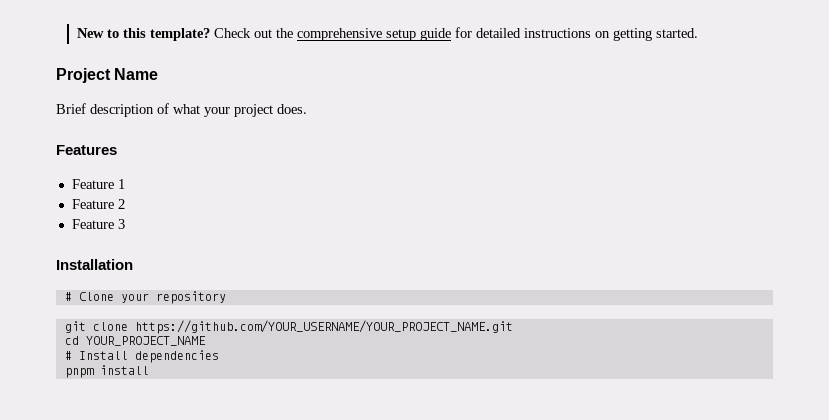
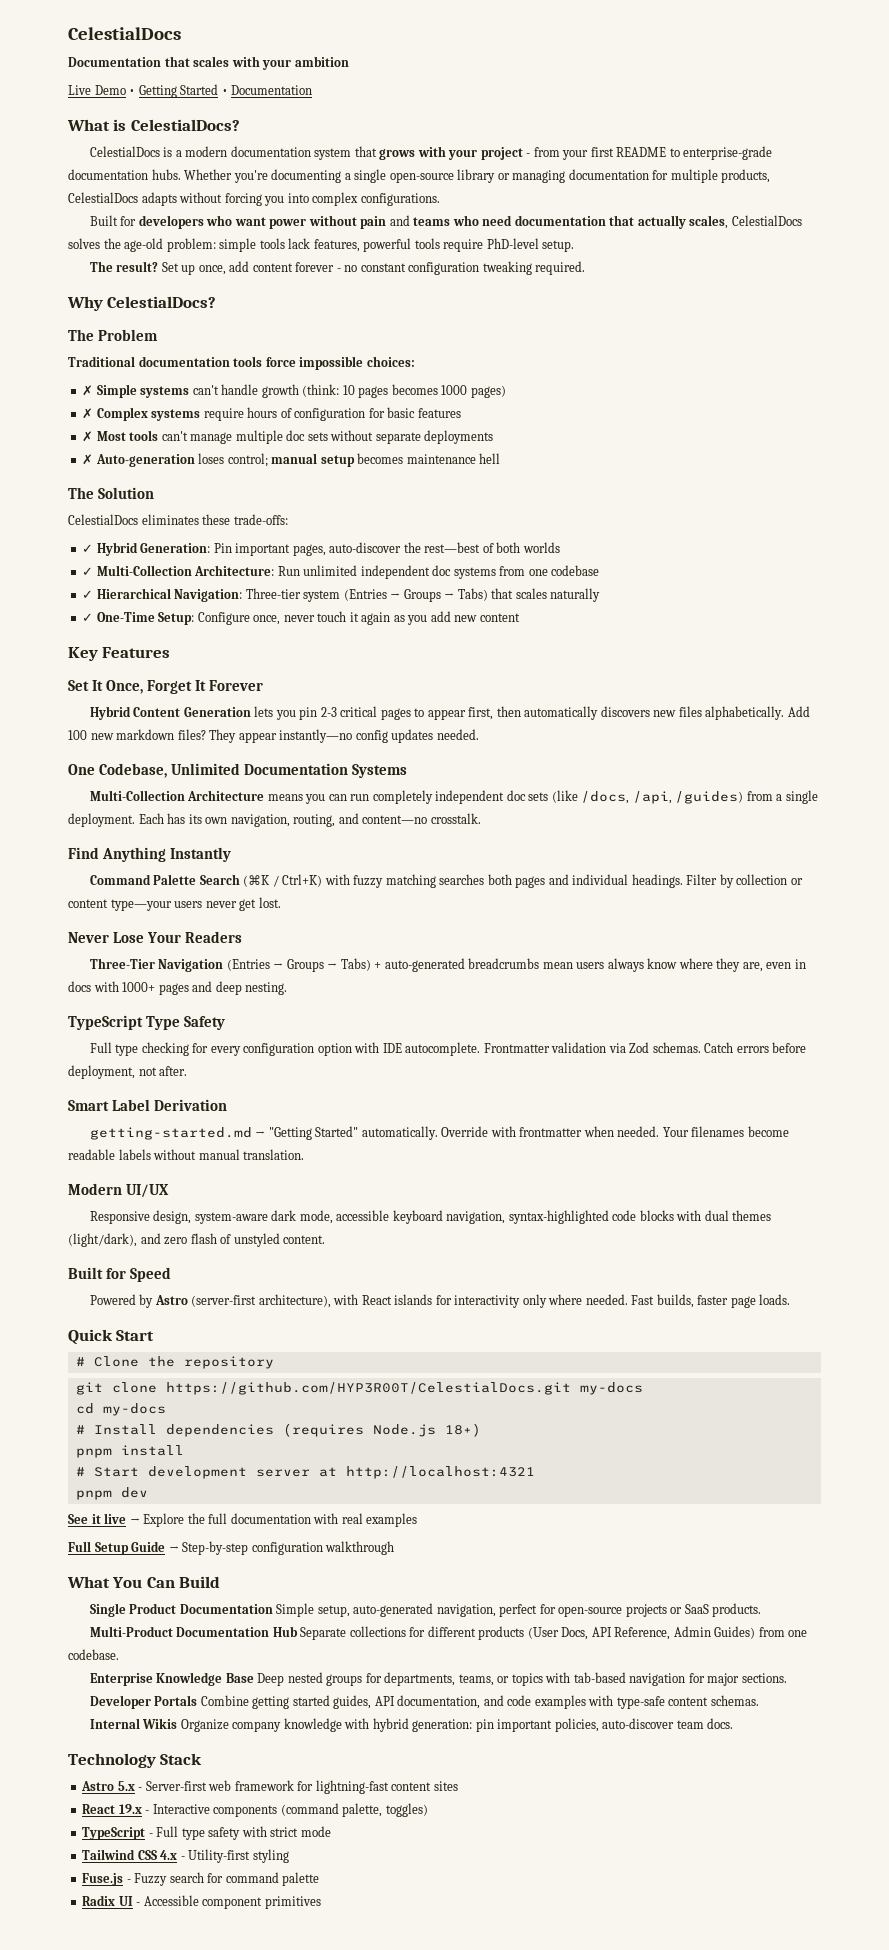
[77,27,699,41] [56,68,159,83] [56,103,307,117] [56,145,117,155] [71,179,125,189] [71,199,125,209] [71,219,125,229] [56,259,133,270] New to this template? Check out the comprehensive setup guide for detailed instructions on getting started. // Project Name // Brief description of what your project does. // Features // Feature 1 // Feature 2 // Feature 3 // Installation -> [68,27,181,40] [68,56,349,70] [68,84,313,98] [67,119,240,131] [89,146,773,160] [68,169,771,183] [68,192,440,206] [89,215,802,229] [68,238,575,252] [89,261,586,275] [67,296,217,311] [68,329,158,341] [68,356,415,370] [82,384,506,398] [82,407,461,421] [82,430,494,444] [82,453,501,467] [68,487,154,499] [68,514,288,525] [82,542,560,556] [82,565,600,579] [82,588,601,602] [82,611,520,625] [68,647,171,661] [68,680,263,694] [89,706,810,720] [68,729,479,743] [68,763,407,778] [89,790,818,804] [68,813,481,827] [68,847,231,862] [89,874,803,888] [68,897,281,911] [68,931,242,943] [89,958,806,972] [68,981,288,995] [68,1015,225,1030] [89,1042,807,1056] [68,1065,188,1079] [68,1099,227,1111] [89,1126,789,1140] [68,1149,305,1160] [68,1183,169,1198] [89,1210,772,1224] [68,1233,326,1247] [68,1267,171,1282] [89,1294,791,1308] [68,1329,155,1345] CelestialDocs // Documentation that scales with your ambition // Live Demo • Getting Started • Documentation // What is CelestialDocs? // CelestialDocs is a modern documentation system that grows with your project - from your first README to enterprise-grade documentation hubs. Whether you're documenting a single open-source library or managing documentation for multiple products, CelestialDocs adapts without forcing you into complex configurations. // Built for developers who want power without pain and teams who need documentation that actually scales, CelestialDocs solves the age-old problem: simple tools lack features, powerful tools require PhD-level setup. // The result? Set up once, add content forever - no constant configuration tweaking required. // Why CelestialDocs? // The Problem // Traditional documentation tools force impossible choices: // ✗ Simple systems can't handle growth (think: 10 pages becomes 1000 pages) // ✗ Complex systems require hours of configuration for basic features // ✗ Most tools can't manage multiple doc sets without separate deployments // ✗ Auto-generation loses control; manual setup becomes maintenance hell // The Solution // CelestialDocs eliminates these trade-offs: // ✓ Hybrid Generation: Pin important pages, auto-discover the rest—best of both worlds // ✓ Multi-Collection Architecture: Run unlimited independent doc systems from one codebase // ✓ Hierarchical Navigation: Three-tier system (Entries → Groups → Tabs) that scales naturally // ✓ One-Time Setup: Configure once, never touch it again as you add new content // Key Features // Set It Once, Forget It Forever // Hybrid Content Generation lets you pin 2-3 critical pages to appear first, then automatically discovers new files alphabetically. Add 100 new markdown files? They appear instantly—no config updates needed. // One Codebase, Unlimited Documentation Systems // Multi-Collection Architecture means you can run completely independent doc sets (like /docs, /api, /guides) from a single deployment. Each has its own navigation, routing, and content—no crosstalk. // Find Anything Instantly // Command Palette Search (⌘K / Ctrl+K) with fuzzy matching searches both pages and individual headings. Filter by collection or content type—your users never get lost. // Never Lose Your Readers // Three-Tier Navigation (Entries → Groups → Tabs) + auto-generated breadcrumbs mean users always know where they are, even in docs with 1000+ pages and deep nesting. // TypeScript Type Safety // Full type checking for every configuration option with IDE autocomplete. Frontmatter validation via Zod schemas. Catch errors before deployment, not after. // Smart Label Derivation // getting-started.md → "Getting Started" automatically. Override with frontmatter when needed. Your filenames become readable labels without manual translation. // Modern UI/UX // Responsive design, system-aware dark mode, accessible keyboard navigation, syntax-highlighted code blocks with dual themes (light/dark), and zero flash of unstyled content. // Built for Speed // Powered by Astro (server-first architecture), with React islands for interactivity only where needed. Fast builds, faster page loads. // Quick Start
[120,293,149,303] your -> [147,1356,175,1367] the
[134,320,513,334] https://github.com/YOUR_USERNAME/YOUR_PROJECT_NAME.git -> [165,1382,643,1395] https://github.com/HYP3R00T/CelestialDocs.git my-docs
[85,336,206,346] YOUR_PROJECT_NAME -> [102,1403,166,1416] my-docs
(219, 356) none -> [282,1423,481,1437] (requires Node.js 18+)
(149, 370) none -> [75,1466,535,1479] [75,1487,148,1500] [68,1513,418,1527] [68,1541,395,1555] [67,1576,221,1588] [89,1603,762,1617] [89,1626,808,1640] [68,1649,119,1660] [89,1672,787,1686] [89,1695,759,1709] [89,1718,734,1732] [68,1753,203,1768] [81,1780,458,1794] [82,1803,428,1817] [82,1826,331,1840] [82,1849,289,1863] [82,1872,320,1886] [82,1895,321,1909] // # Start development server at http://localhost:4321 // pnpm dev // See it live → Explore the full documentation with real examples // Full Setup Guide → Step-by-step configuration walkthrough // What You Can Build // Single Product Documentation Simple setup, auto-generated navigation, perfect for open-source projects or SaaS products. // Multi-Product Documentation Hub Separate collections for different products (User Docs, API Reference, Admin Guides) from one codebase. // Enterprise Knowledge Base Deep nested groups for departments, teams, or topics with tab-based navigation for major sections. // Developer Portals Combine getting started guides, API documentation, and code examples with type-safe content schemas. // Internal Wikis Organize company knowledge with hybrid generation: pin important policies, auto-discover team docs. // Technology Stack // Astro 5.x - Server-first web framework for lightning-fast content sites // React 19.x - Interactive components (command palette, toggles) // TypeScript - Full type safety with strict mode // Tailwind CSS 4.x - Utility-first styling // Fuse.js - Fuzzy search for command palette // Radix UI - Accessible component primitives

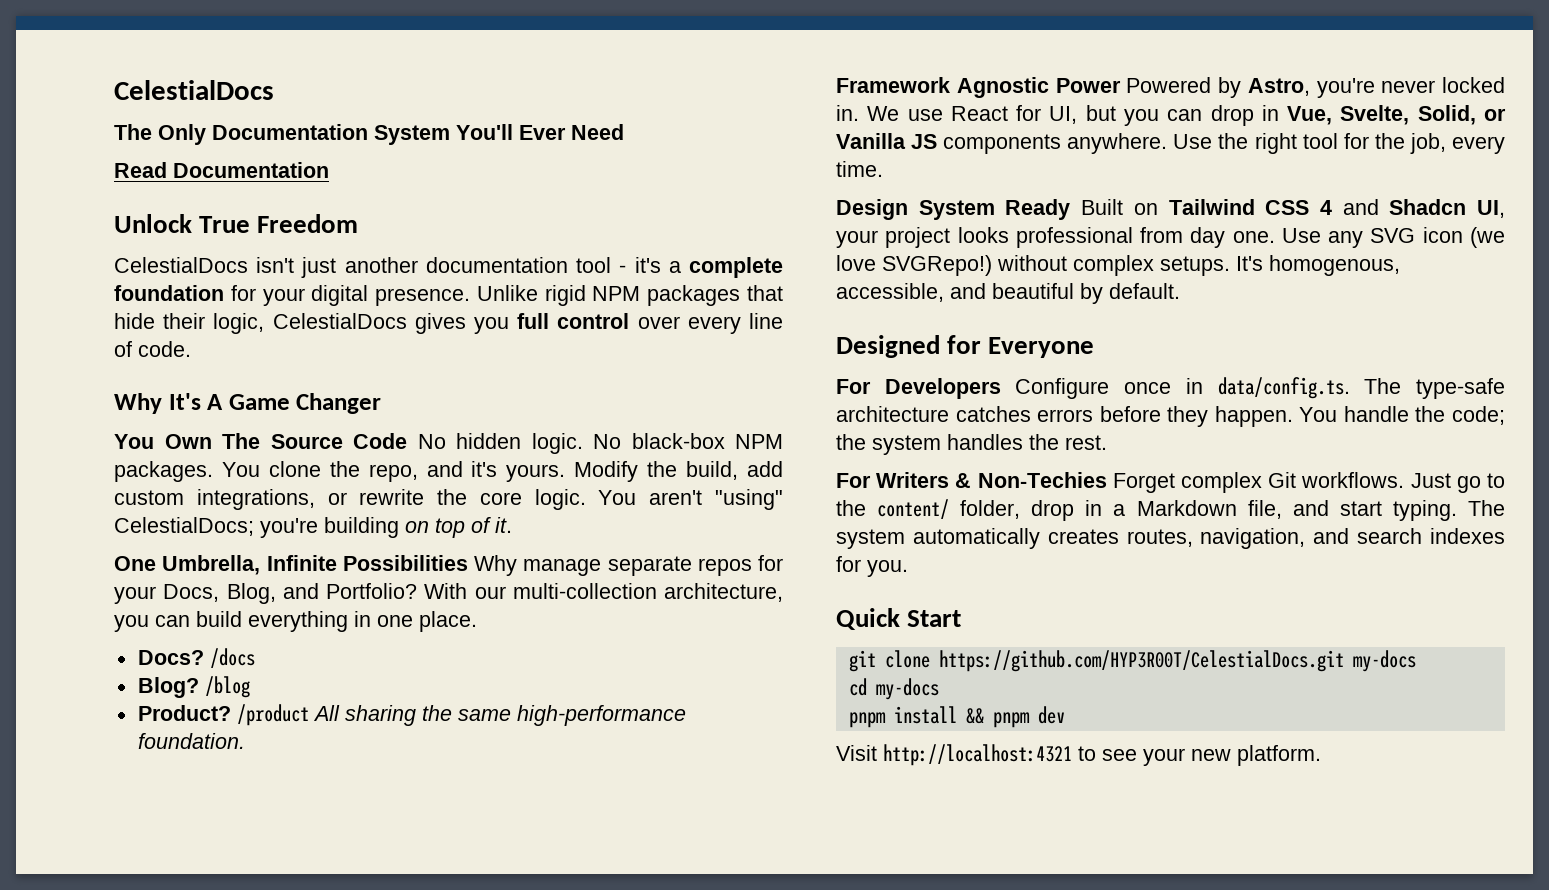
[68,56,349,70] [68,84,313,98] [67,119,240,131] [89,146,773,160] [68,169,771,183] [68,192,440,206] [89,215,802,229] [68,238,575,252] [89,261,586,275] [67,296,217,311] [68,329,158,341] [68,356,415,370] [82,384,506,398] [82,407,461,421] [82,430,494,444] [82,453,501,467] [68,487,154,499] [68,514,288,525] [82,542,560,556] [82,565,600,579] [82,588,601,602] [82,611,520,625] [68,647,171,661] [68,680,263,694] [89,706,810,720] [68,729,479,743] [68,763,407,778] [89,790,818,804] [68,813,481,827] [68,847,231,862] [89,874,803,888] [68,897,281,911] [68,931,242,943] [89,958,806,972] [68,981,288,995] [68,1015,225,1030] [89,1042,807,1056] [68,1065,188,1079] [68,1099,227,1111] [89,1126,789,1140] [68,1149,305,1160] [68,1183,169,1198] [89,1210,772,1224] [68,1233,326,1247] [68,1267,171,1282] [89,1294,791,1308] [68,1329,155,1345] [75,1356,274,1369] Documentation that scales with your ambition // Live Demo • Getting Started • Documentation // What is CelestialDocs? // CelestialDocs is a modern documentation system that grows with your project - from your first README to enterprise-grade documentation hubs. Whether you're documenting a single open-source library or managing documentation for multiple products, CelestialDocs adapts without forcing you into complex configurations. // Built for developers who want power without pain and teams who need documentation that actually scales, CelestialDocs solves the age-old problem: simple tools lack features, powerful tools require PhD-level setup. // The result? Set up once, add content forever - no constant configuration tweaking required. // Why CelestialDocs? // The Problem // Traditional documentation tools force impossible choices: // ✗ Simple systems can't handle growth (think: 10 pages becomes 1000 pages) // ✗ Complex systems require hours of configuration for basic features // ✗ Most tools can't manage multiple doc sets without separate deployments // ✗ Auto-generation loses control; manual setup becomes maintenance hell // The Solution // CelestialDocs eliminates these trade-offs: // ✓ Hybrid Generation: Pin important pages, auto-discover the rest—best of both worlds // ✓ Multi-Collection Architecture: Run unlimited independent doc systems from one codebase // ✓ Hierarchical Navigation: Three-tier system (Entries → Groups → Tabs) that scales naturally // ✓ One-Time Setup: Configure once, never touch it again as you add new content // Key Features // Set It Once, Forget It Forever // Hybrid Content Generation lets you pin 2-3 critical pages to appear first, then automatically discovers new files alphabetically. Add 100 new markdown files? They appear instantly—no config updates needed. // One Codebase, Unlimited Documentation Systems // Multi-Collection Architecture means you can run completely independent doc sets (like /docs, /api, /guides) from a single deployment. Each has its own navigation, routing, and content—no crosstalk. // Find Anything Instantly // Command Palette Search (⌘K / Ctrl+K) with fuzzy matching searches both pages and individual headings. Filter by collection or content type—your users never get lost. // Never Lose Your Readers // Three-Tier Navigation (Entries → Groups → Tabs) + auto-generated breadcrumbs mean users always know where they are, even in docs with 1000+ pages and deep nesting. // TypeScript Type Safety // Full type checking for every configuration option with IDE autocomplete. Frontmatter validation via Zod schemas. Catch errors before deployment, not after. // Smart Label Derivation // getting-started.md → "Getting Started" automatically. Override with frontmatter when needed. Your filenames become readable labels without manual translation. // Modern UI/UX // Responsive design, system-aware dark mode, accessible keyboard navigation, syntax-highlighted code blocks with dual themes (light/dark), and zero flash of unstyled content. // Built for Speed // Powered by Astro (server-first architecture), with React islands for interactivity only where needed. Fast builds, faster page loads. // Quick Start // # Clone the repository -> [114,124,624,145] [114,162,329,178] [114,214,359,233] [114,257,783,278] [114,285,783,306] [114,313,784,334] [114,341,191,357] [114,393,382,414] [114,433,783,454] [114,461,783,482] [114,489,783,510] [114,517,512,538] [114,555,783,576] [114,583,783,604] [114,611,477,632] [137,648,255,668] [137,676,250,698] [137,704,686,726] [137,733,245,749] [836,77,1505,98] [836,105,1506,126] [836,133,1505,154] [836,161,883,177] [836,199,1505,220] [836,227,1505,248] [836,255,1400,276] [836,283,1180,304] [836,335,1095,358] [836,377,1505,399] [836,406,1505,427] [836,434,1107,455] [836,472,1505,493] [836,499,1505,521] [836,528,1505,549] [836,556,908,577] [836,608,962,630] The Only Documentation System You'll Ever Need // Read Documentation // Unlock True Freedom // CelestialDocs isn't just another documentation tool - it's a complete foundation for your digital presence. Unlike rigid NPM packages that hide their logic, CelestialDocs gives you full control over every line of code. // Why It's A Game Changer // You Own The Source Code No hidden logic. No black-box NPM packages. You clone the repo, and it's yours. Modify the build, add custom integrations, or rewrite the core logic. You aren't "using" CelestialDocs; you're building on top of it. // One Umbrella, Infinite Possibilities Why manage separate repos for your Docs, Blog, and Portfolio? With our multi-collection architecture, you can build everything in one place. // Docs? /docs // Blog? /blog // Product? /product All sharing the same high-performance foundation. // Framework Agnostic Power Powered by Astro, you're never locked in. We use React for UI, but you can drop in Vue, Svelte, Solid, or Vanilla JS components anywhere. Use the right tool for the job, every time. // Design System Ready Built on Tailwind CSS 4 and Shadcn UI, your project looks professional from day one. Use any SVG icon (we love SVGRepo!) without complex setups. It's homogenous, accessible, and beautiful by default. // Designed for Everyone // For Developers Configure once in data/config.ts. The type-safe architecture catches errors before they happen. You handle the code; the system handles the rest. // For Writers & Non-Techies Forget complex Git workflows. Just go to the content/ folder, drop in a Markdown file, and start typing. The system automatically creates routes, navigation, and search indexes for you. // Quick Start
[75,1423,481,1437] [75,1445,184,1458] [75,1466,535,1479] [75,1487,148,1500] [68,1513,418,1527] [68,1541,395,1555] [67,1576,221,1588] [89,1603,762,1617] [89,1626,808,1640] [68,1649,119,1660] [89,1672,787,1686] [89,1695,759,1709] [89,1718,734,1732] [68,1753,203,1768] [81,1780,458,1794] [82,1803,428,1817] [82,1826,331,1840] [82,1849,289,1863] [82,1872,320,1886] [82,1895,321,1909] # Install dependencies (requires Node.js 18+) // pnpm install // # Start development server at http://localhost:4321 // pnpm dev // See it live → Explore the full documentation with real examples // Full Setup Guide → Step-by-step configuration walkthrough // What You Can Build // Single Product Documentation Simple setup, auto-generated navigation, perfect for open-source projects or SaaS products. // Multi-Product Documentation Hub Separate collections for different products (User Docs, API Reference, Admin Guides) from one codebase. // Enterprise Knowledge Base Deep nested groups for departments, teams, or topics with tab-based navigation for major sections. // Developer Portals Combine getting started guides, API documentation, and code examples with type-safe content schemas. // Internal Wikis Organize company knowledge with hybrid generation: pin important policies, auto-discover team docs. // Technology Stack // Astro 5.x - Server-first web framework for lightning-fast content sites // React 19.x - Interactive components (command palette, toggles) // TypeScript - Full type safety with strict mode // Tailwind CSS 4.x - Utility-first styling // Fuse.js - Fuzzy search for command palette // Radix UI - Accessible component primitives -> [848,706,1065,728] [836,744,1321,766] pnpm install && pnpm dev // Visit http://localhost:4321 to see your new platform.

